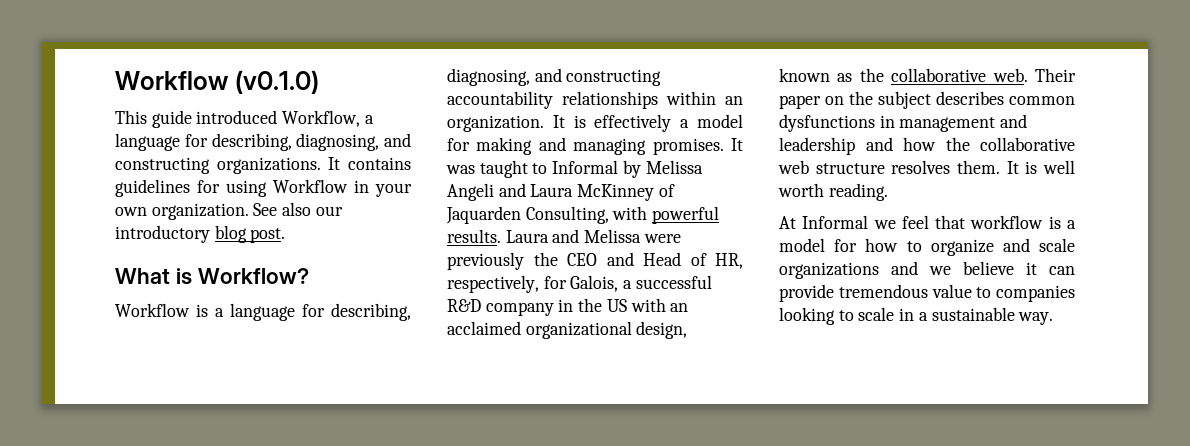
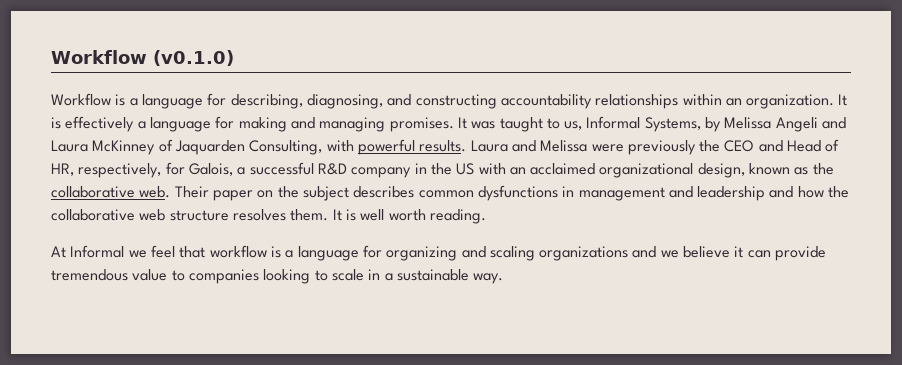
[115,110,374,128] [115,133,411,151] [115,157,411,174] [115,179,412,197] [115,202,343,220] [115,225,286,243] [115,268,309,285] // This guide introduced Workflow, a language for describing, diagnosing, and constructing organizations. It contains guidelines for using Workflow in your own organization. See also our introductory blog post. // What is Workflow? -> (234, 58) none
[697,114,743,128] model -> [149,117,211,132] language
[552,160,619,174] Informal -> [564,116,701,132] us, Informal Systems,
[779,238,1075,256] model for how to organize and scale -> [297,245,535,261] language for organizing and scaling

